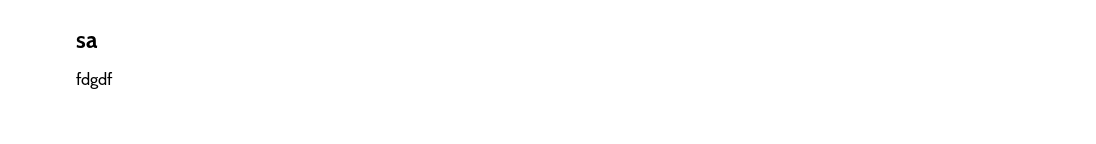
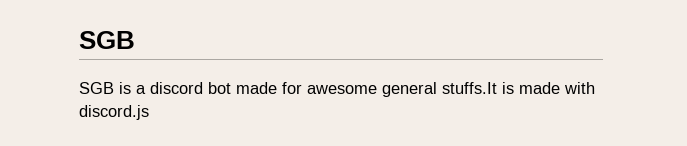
[76,36,98,48] [76,72,113,89] sa // fdgdf -> [79,31,135,49] [79,82,595,97] [79,105,149,120] SGB // SGB is a discord bot made for awesome general stuffs.It is made with discord.js

